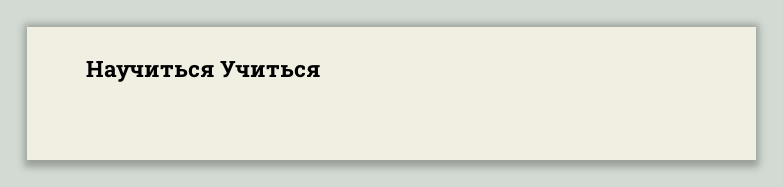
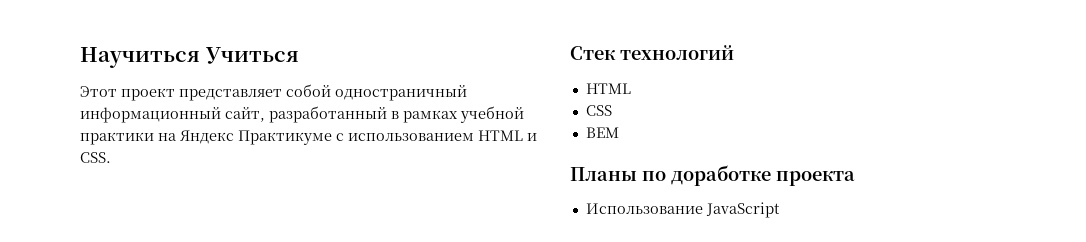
(321, 69) none -> [80,84,467,101] [80,106,524,123] [80,130,537,145] [80,152,111,163] [570,45,734,60] [585,83,631,94] [585,105,612,116] [585,127,619,138] [570,165,855,186] [585,202,780,218] // Этот проект представляет собой одностраничный информационный сайт, разработанный в рамках учебной практики на Яндекс Практикуме с использованием HTML и CSS. // Стек технологий // HTML // CSS // BEM // Планы по доработке проекта // Использование JavaScript

